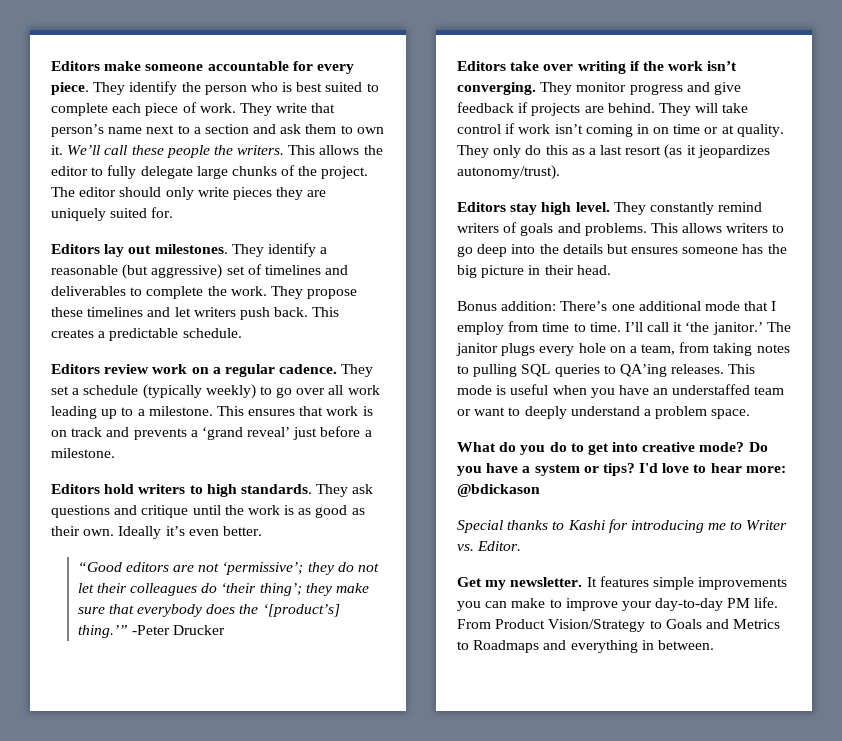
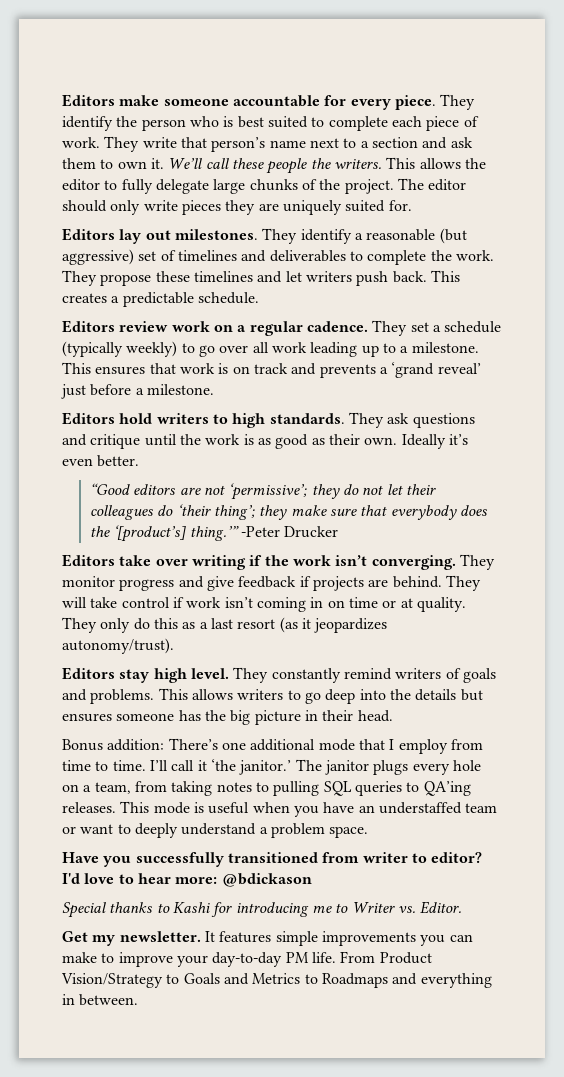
[457,442,768,455] [457,463,635,476] What do you do to get into creative mode? Do you have a system or tips? -> [62,852,483,867] Have you successfully transitioned from writer to editor?

